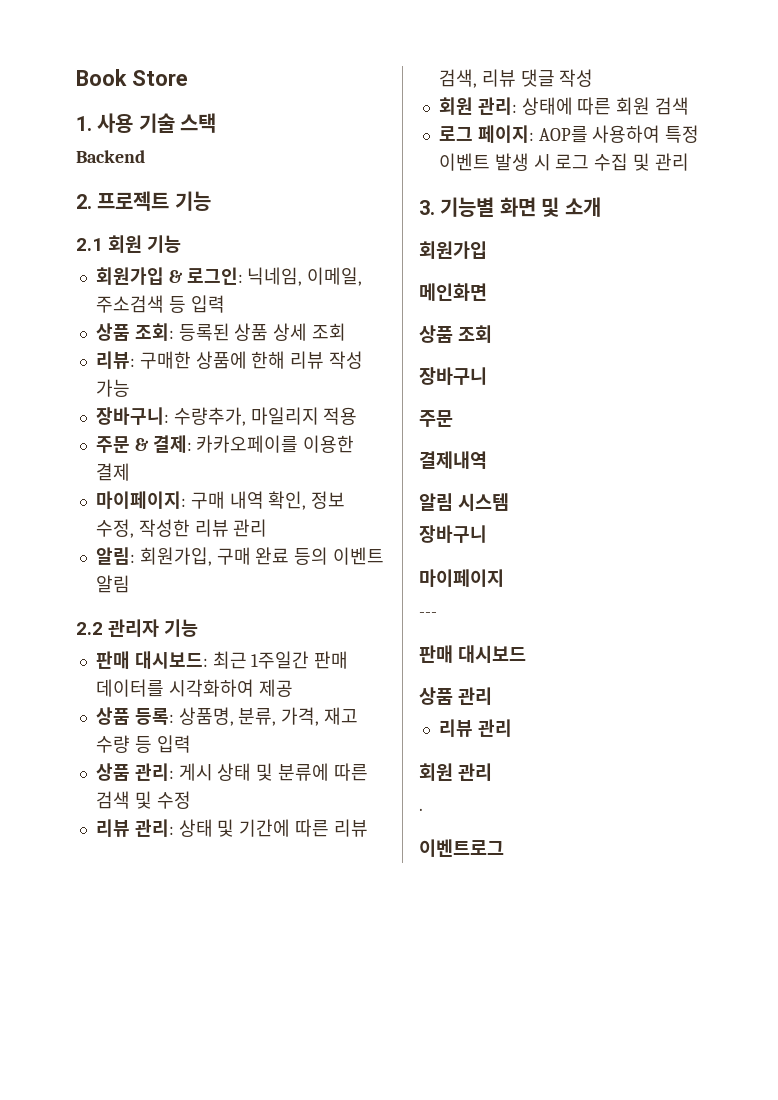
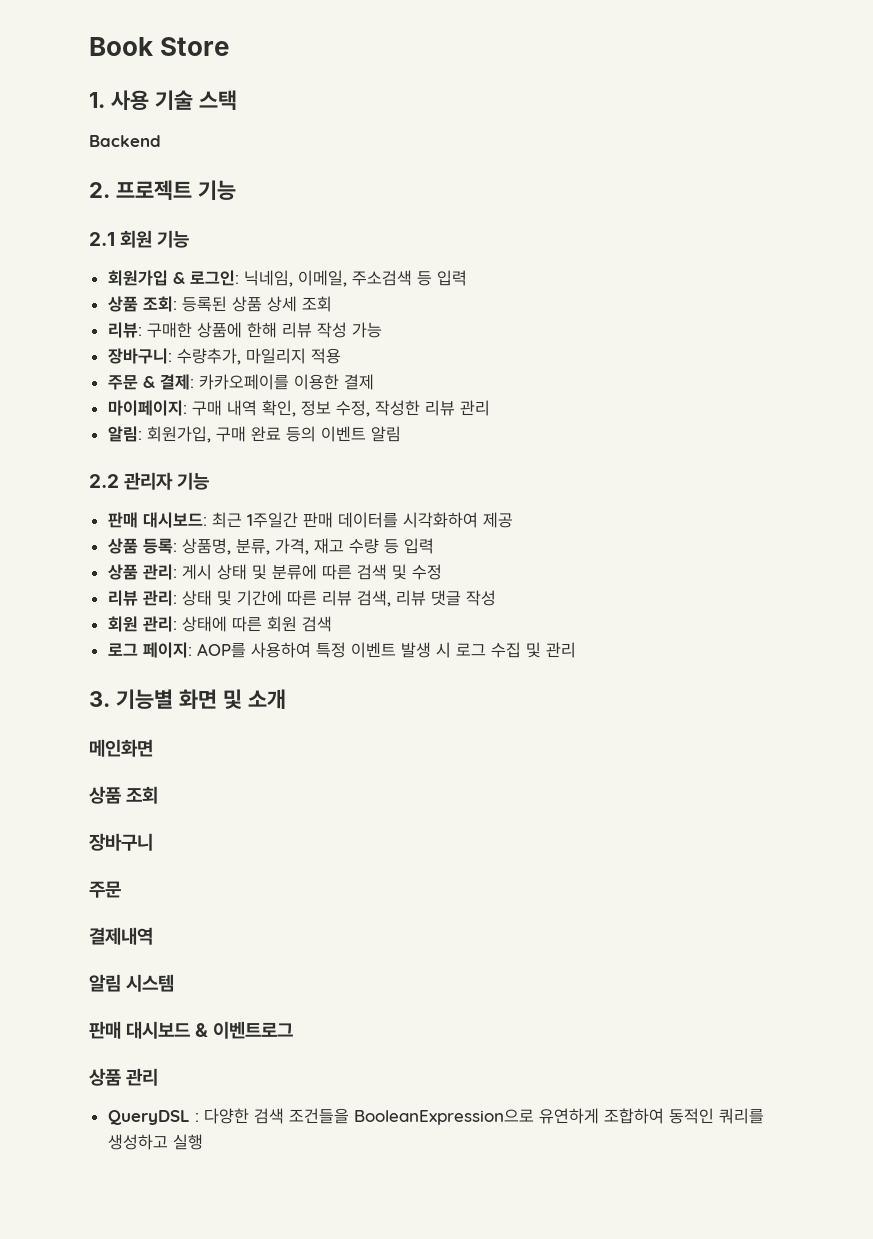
[419,241,487,259] // 회원가입 -> (286, 699) none
[419,525,487,543] [419,569,504,587] [419,612,437,617] // 장바구니 // 마이페이지 // --- -> (175, 983) none
(526, 654) none -> [195,1021,294,1039] & 이벤트로그
[438,719,512,737] [419,763,492,781] [419,808,423,811] [419,839,504,857] 리뷰 관리 // 회원 관리 // . // 이벤트로그 -> [107,1108,764,1125] [107,1134,203,1150] QueryDSL : 다양한 검색 조건들을 BooleanExpression으로 유연하게 조합하여 동적인 쿼리를 생성하고 실행

